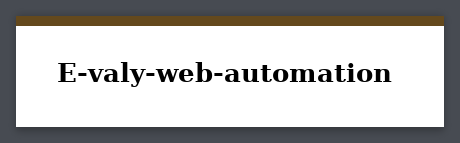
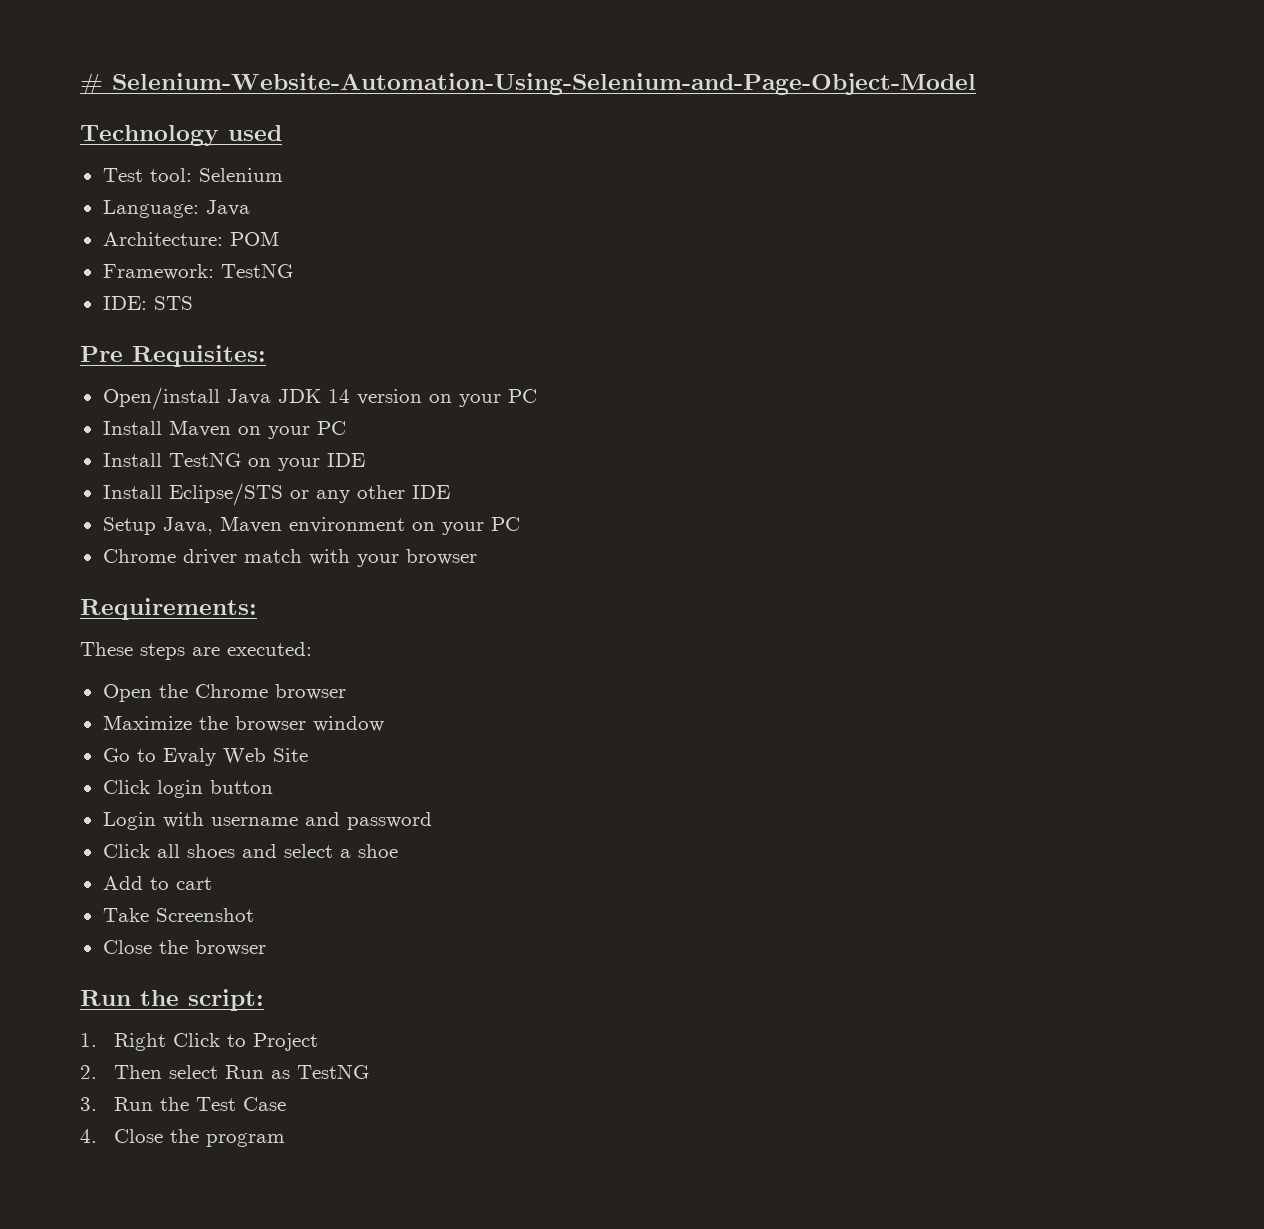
[57,62,392,87] E-valy-web-automation -> [80,73,976,95] [80,125,282,146] [102,168,283,182] [102,200,250,218] [102,231,279,246] [102,263,293,280] [102,296,193,310] [80,345,266,367] [102,387,537,410] [102,420,346,439] [102,452,365,471] [102,483,450,506] [102,516,520,535] [102,549,477,567] [80,598,257,620] [80,642,312,660] [102,684,346,702] [102,715,384,732] [102,748,308,766] [102,780,273,798] [102,812,432,830] [102,844,398,858] [102,876,212,890] [102,908,254,922] [102,940,266,956] [80,989,264,1011] [80,1033,318,1051] [80,1064,369,1079] [80,1097,286,1111] [80,1129,285,1147] # Selenium-Website-Automation-Using-Selenium-and-Page-Object-Model // Technology used // Test tool: Selenium // Language: Java // Architecture: POM // Framework: TestNG // IDE: STS // Pre Requisites: // Open/install Java JDK 14 version on your PC // Install Maven on your PC // Install TestNG on your IDE // Install Eclipse/STS or any other IDE // Setup Java, Maven environment on your PC // Chrome driver match with your browser // Requirements: // These steps are executed: // Open the Chrome browser // Maximize the browser window // Go to Evaly Web Site // Click login button // Login with username and password // Click all shoes and select a shoe // Add to cart // Take Screenshot // Close the browser // Run the script: // 1. Right Click to Project // 2. Then select Run as TestNG // 3. Run the Test Case // 4. Close the program

